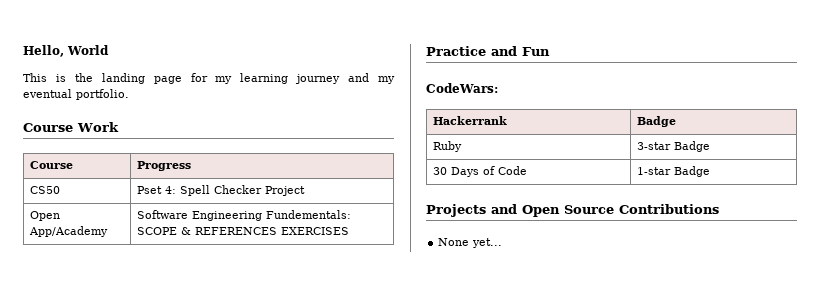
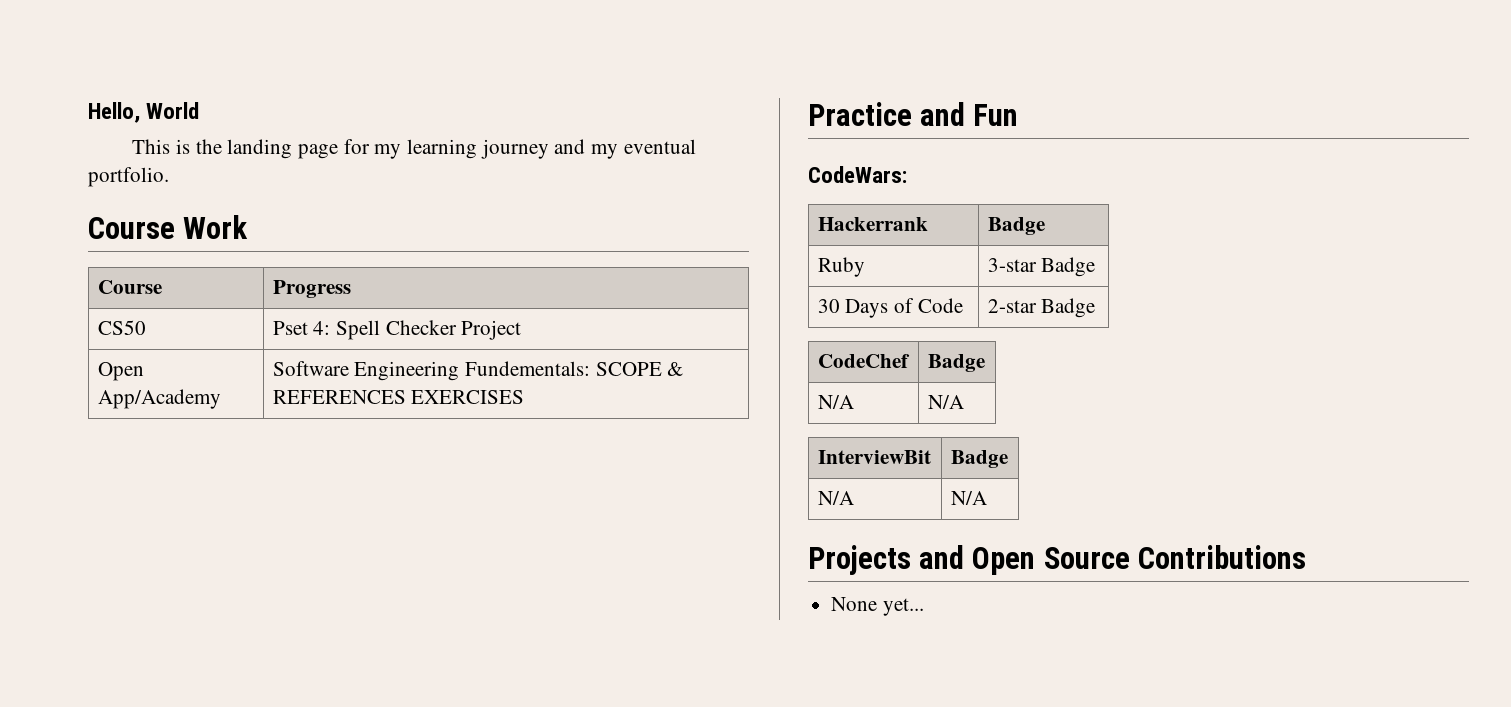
[636,166,710,177] 1-star Badge -> [987,298,1096,318] [817,354,910,368] [927,354,985,372] [817,395,854,409] [927,395,964,409] [817,450,931,464] [950,450,1008,468] [817,491,854,505] [950,491,987,505] 2-star Badge // CodeChef | Badge // N/A | N/A // InterviewBit | Badge // N/A | N/A

